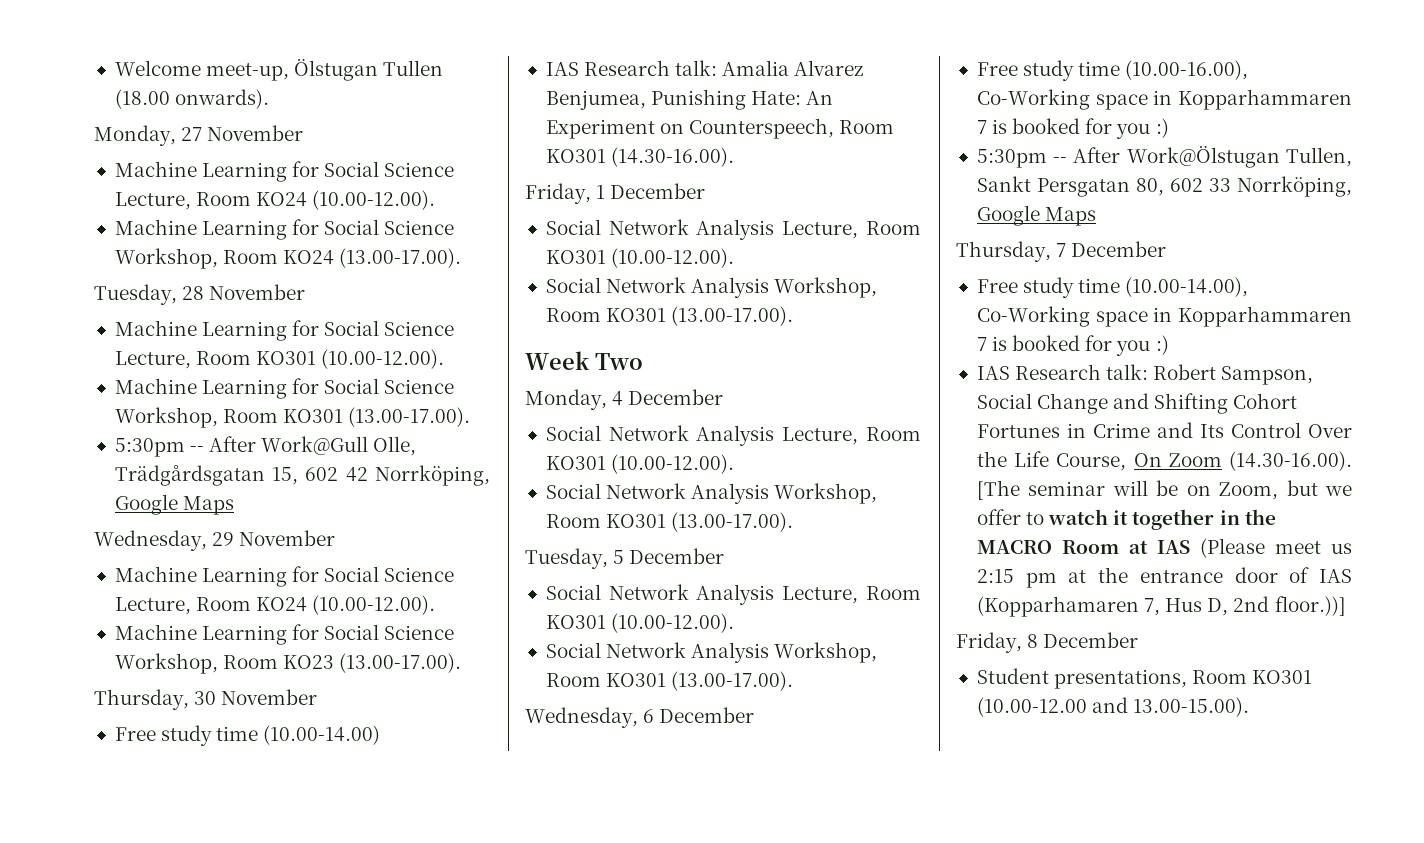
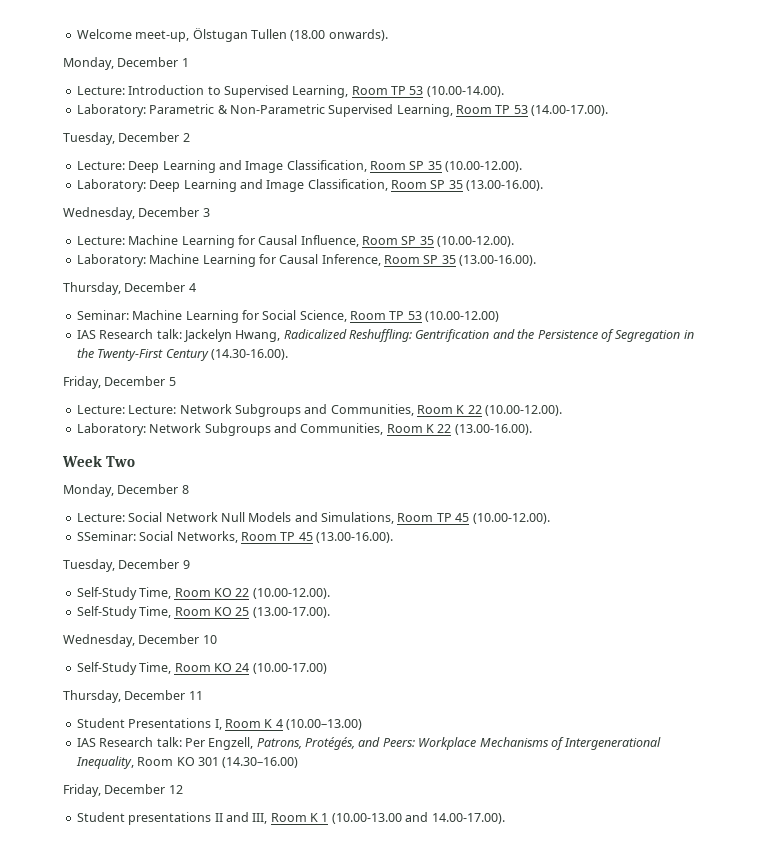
[181,125,304,141] [114,161,455,182] [114,190,436,210] [114,219,455,240] [114,248,462,269] [94,284,306,305] [114,320,455,341] [114,349,445,369] [114,378,455,399] [114,407,471,428] [114,436,417,457] [114,465,491,486] [114,494,235,515] [94,530,336,551] [114,566,455,587] [114,595,436,615] [114,624,455,645] [114,653,462,674] [94,689,318,710] [114,725,381,746] [545,60,864,76] [545,89,834,110] [545,118,895,139] [545,149,606,163] 27 November // Machine Learning for Social Science Lecture, Room KO24 (10.00-12.00). // Machine Learning for Social Science Workshop, Room KO24 (13.00-17.00). // Tuesday, 28 November // Machine Learning for Social Science Lecture, Room KO301 (10.00-12.00). // Machine Learning for Social Science Workshop, Room KO301 (13.00-17.00). // 5:30pm -- After Work@Gull Olle, Trädgårdsgatan 15, 602 42 Norrköping, Google Maps // Wednesday, 29 November // Machine Learning for Social Science Lecture, Room KO24 (10.00-12.00). // Machine Learning for Social Science Workshop, Room KO23 (13.00-17.00). // Thursday, 30 November // Free study time (10.00-14.00) // IAS Research talk: Amalia Alvarez Benjumea, Punishing Hate: An Experiment on Counterspeech, Room KO301 -> [117,57,189,67] [76,85,504,98] [76,104,609,117] [63,132,190,145] [76,160,523,173] [76,179,544,192] [63,207,210,220] [76,235,515,248] [76,254,537,267] [63,282,196,295] [76,310,500,323] [76,329,694,342] [76,348,209,361] December 1 // Lecture: Introduction to Supervised Learning, Room TP 53 (10.00-14.00). // Laboratory: Parametric & Non-Parametric Supervised Learning, Room TP 53 (14.00-17.00). // Tuesday, December 2 // Lecture: Deep Learning and Image Classification, Room SP 35 (10.00-12.00). // Laboratory: Deep Learning and Image Classification, Room SP 35 (13.00-16.00). // Wednesday, December 3 // Lecture: Machine Learning for Causal Influence, Room SP 35 (10.00-12.00). // Laboratory: Machine Learning for Causal Inference, Room SP 35 (13.00-16.00). // Thursday, December 4 // Seminar: Machine Learning for Social Science, Room TP 53 (10.00-12.00) // IAS Research talk: Jackelyn Hwang, Radicalized Reshuffling: Gentrification and the Persistence of Segregation in the Twenty-First Century
[596,183,706,199] [545,219,921,240] [545,248,735,268] [545,277,878,298] [545,306,794,326] 1 December // Social Network Analysis Lecture, Room KO301 (10.00-12.00). // Social Network Analysis Workshop, Room KO301 (13.00-17.00). -> [104,376,176,386] [76,404,563,417] [76,423,532,436] December 5 // Lecture: Lecture: Network Subgroups and Communities, Room K 22 (10.00-12.00). // Laboratory: Network Subgroups and Communities, Room K 22 (13.00-16.00).
[612,389,724,406] [545,425,921,446] [545,454,735,474] [545,483,878,504] [545,512,794,532] [525,548,725,569] [545,584,921,605] [545,613,735,633] [545,642,878,663] [545,673,667,687] 4 December // Social Network Analysis Lecture, Room KO301 (10.00-12.00). // Social Network Analysis Workshop, Room KO301 (13.00-17.00). // Tuesday, 5 December // Social Network Analysis Lecture, Room KO301 (10.00-12.00). // Social Network Analysis Workshop, Room KO301 -> [117,484,189,494] [76,512,550,524] [76,531,393,543] [63,559,190,572] [76,587,330,600] [76,606,250,619] December 8 // Lecture: Social Network Null Models and Simulations, Room TP 45 (10.00-12.00). // SSeminar: Social Networks, Room TP 45 (13.00-16.00). // Tuesday, December 9 // Self-Study Time, Room KO 22 (10.00-12.00). // Self-Study Time, Room KO 25
[643,707,755,723] [976,60,1249,81] [976,89,1352,110] [976,118,1169,139] [976,146,1352,168] [976,176,1352,197] [976,205,1097,226] [956,241,1167,262] [976,277,1249,298] [976,306,1352,327] [976,335,1169,356] [976,364,1314,385] [976,393,1298,414] [976,422,1352,438] [976,451,1352,471] [976,480,1352,500] [976,509,1276,530] [976,538,1352,558] [976,567,1352,588] [976,596,1346,617] [956,632,1139,653] [976,668,1313,689] [976,697,1250,717] 6 December // Free study time (10.00-16.00), Co-Working space in Kopparhammaren 7 is booked for you :) // 5:30pm -- After Work@Ölstugan Tullen, Sankt Persgatan 80, 602 33 Norrköping, Google Maps // Thursday, 7 December // Free study time (10.00-14.00), Co-Working space in Kopparhammaren 7 is booked for you :) // IAS Research talk: Robert Sampson, Social Change and Shifting Cohort Fortunes in Crime and Its Control Over the Life Course, On Zoom (14.30-16.00). [The seminar will be on Zoom, but we offer to watch it together in the MACRO Room at IAS (Please meet us 2:15 pm at the entrance door of IAS (Kopparhamaren 7, Hus D, 2nd floor.))] // Friday, 8 December // Student presentations, Room KO301 (10.00-12.00 and 13.00-15.00). -> [138,634,217,644] [76,662,327,675] [63,690,203,703] [76,718,362,730] [76,737,662,750] [75,756,299,769] [63,784,183,797] [76,812,505,825] December 10 // Self-Study Time, Room KO 24 (10.00-17.00) // Thursday, December 11 // Student Presentations I, Room K 4 (10.00–13.00) // IAS Research talk: Per Engzell, Patrons, Protégés, and Peers: Workplace Mechanisms of Intergenerational Inequality, Room KO 301 (14.30–16.00) // Friday, December 12 // Student presentations II and III, Room K 1 (10.00-13.00 and 14.00-17.00).

